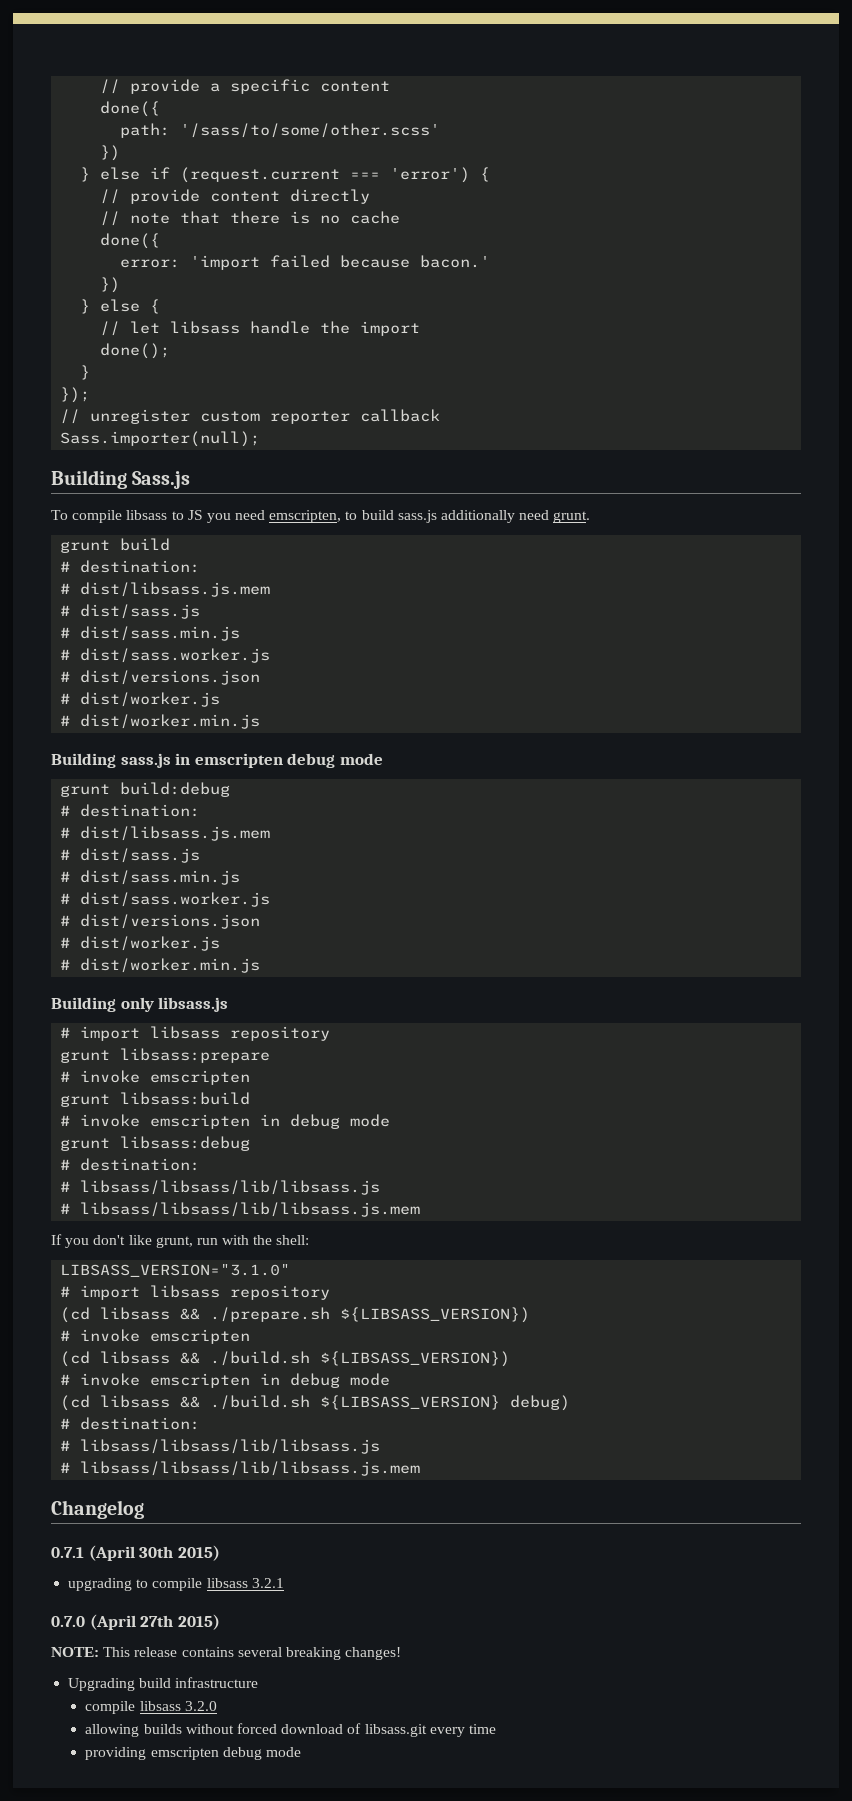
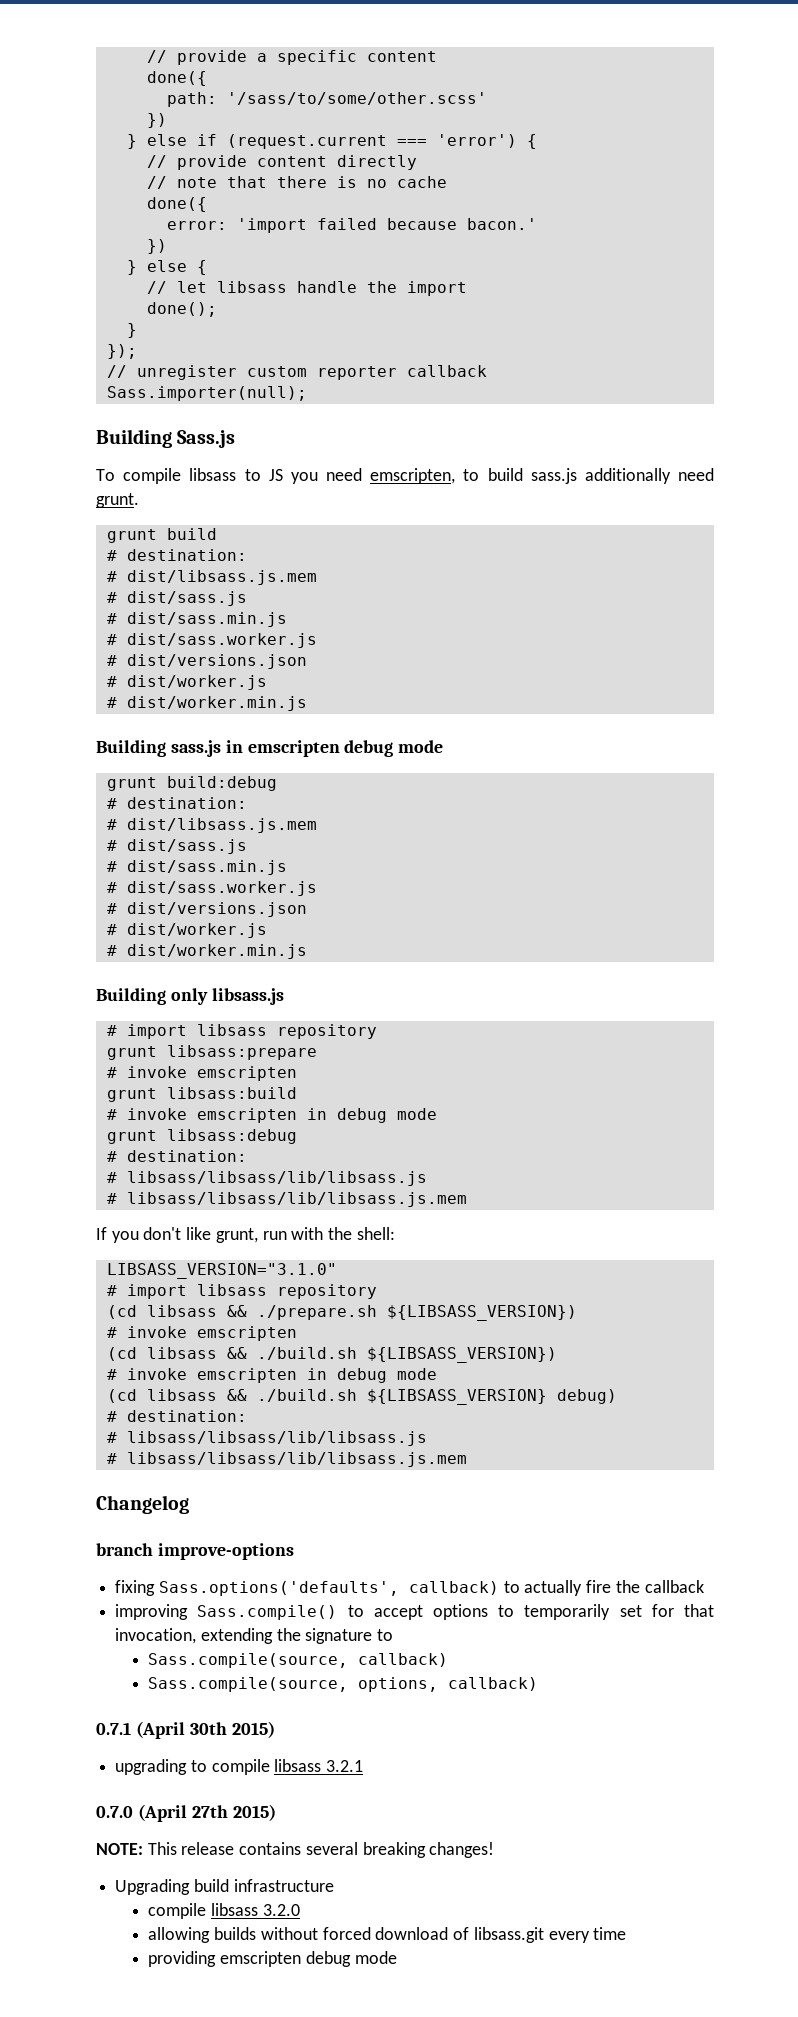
(144, 1509) none -> [96,1543,294,1560] [115,1580,704,1596] [115,1604,715,1620] [115,1628,394,1644] [148,1653,449,1668] [148,1677,539,1692] // branch improve-options // fixing Sass.options('defaults', callback) to actually fire the callback // improving Sass.compile() to accept options to temporarily set for that invocation, extending the signature to // Sass.compile(source, callback) // Sass.compile(source, options, callback)

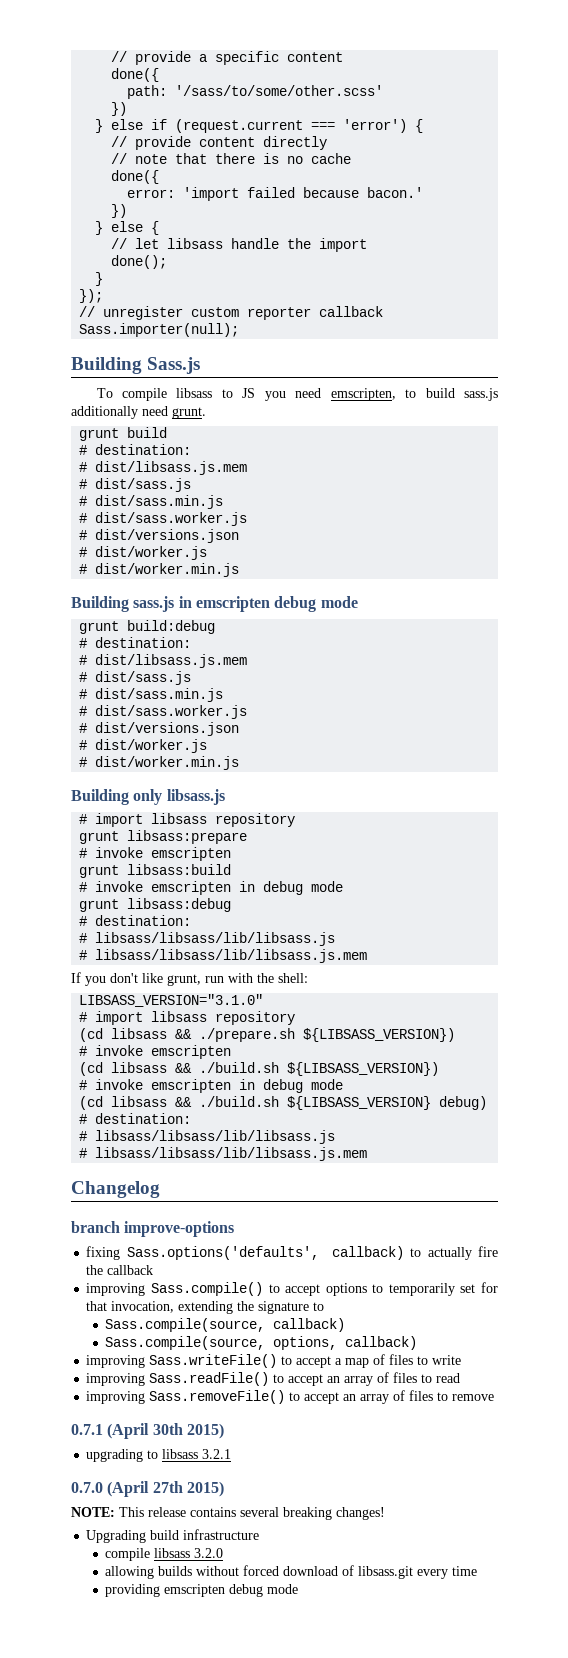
(539, 1684) none -> [86,1354,462,1368] [86,1372,461,1386] [86,1390,495,1404] // improving Sass.writeFile() to accept a map of files to write // improving Sass.readFile() to accept an array of files to read // improving Sass.removeFile() to accept an array of files to remove
[211,1759,270,1775] compile -> (159, 1454) none

